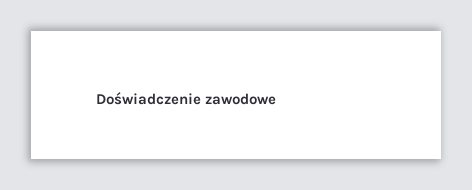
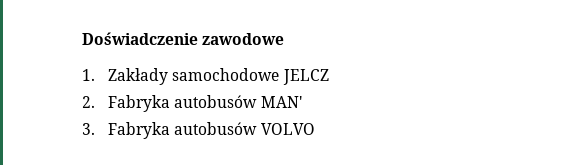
(277, 99) none -> [82,68,329,85] [82,95,302,112] [82,122,315,139] // 1. Zakłady samochodowe JELCZ // 2. Fabryka autobusów MAN' // 3. Fabryka autobusów VOLVO

